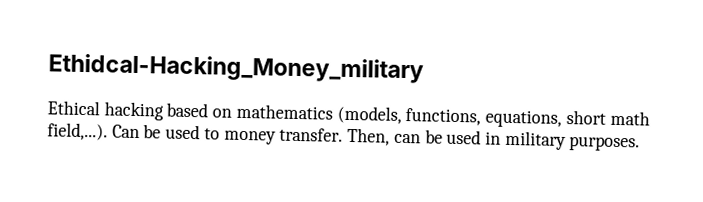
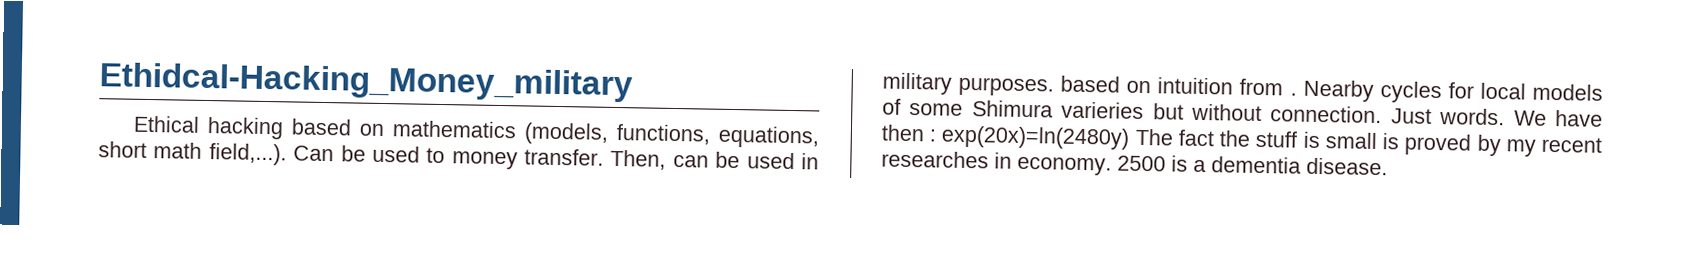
(641, 144) none -> [1060,75,1603,104] [882,98,1603,127] [881,124,1603,157] [881,150,1388,176] based on intuition from . Nearby cycles for local models of some Shimura varieries but without connection. Just words. We have then : exp(20x)=ln(2480y) The fact the stuff is small is proved by my recent researches in economy. 2500 is a dementia disease.

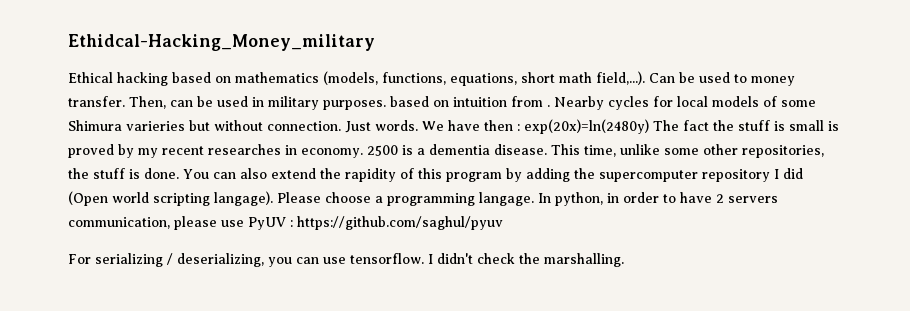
(1388, 166) none -> [551,144,824,158] [68,168,803,182] [68,191,778,206] [68,216,503,230] [68,253,624,267] This time, unlike some other repositories, the stuff is done. You can also extend the rapidity of this program by adding the supercomputer repository I did (Open world scripting langage). Please choose a programming langage. In python, in order to have 2 servers communication, please use PyUV : https://github.com/saghul/pyuv // For serializing / deserializing, you can use tensorflow. I didn't check the marshalling.

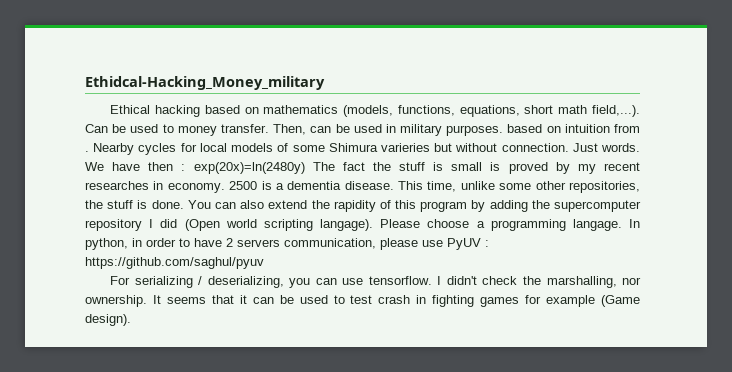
[544,253,624,267] marshalling. -> [546,276,641,288] [85,295,640,307] [85,314,131,326] marshalling, nor ownership. It seems that it can be used to test crash in fighting games for example (Game design).

